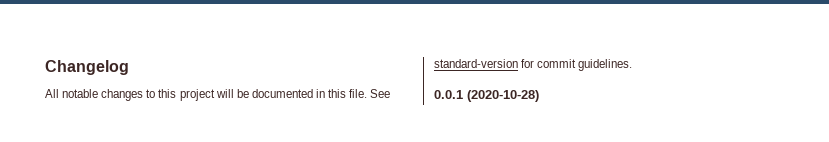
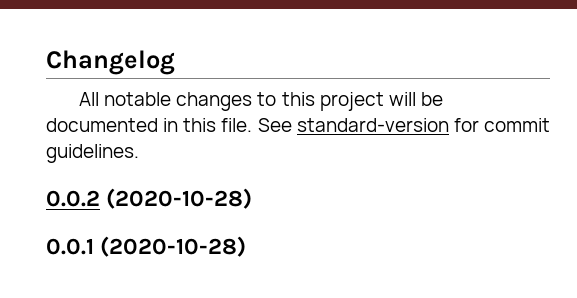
(633, 65) none -> [46,188,253,209] // 0.0.2 (2020-10-28)

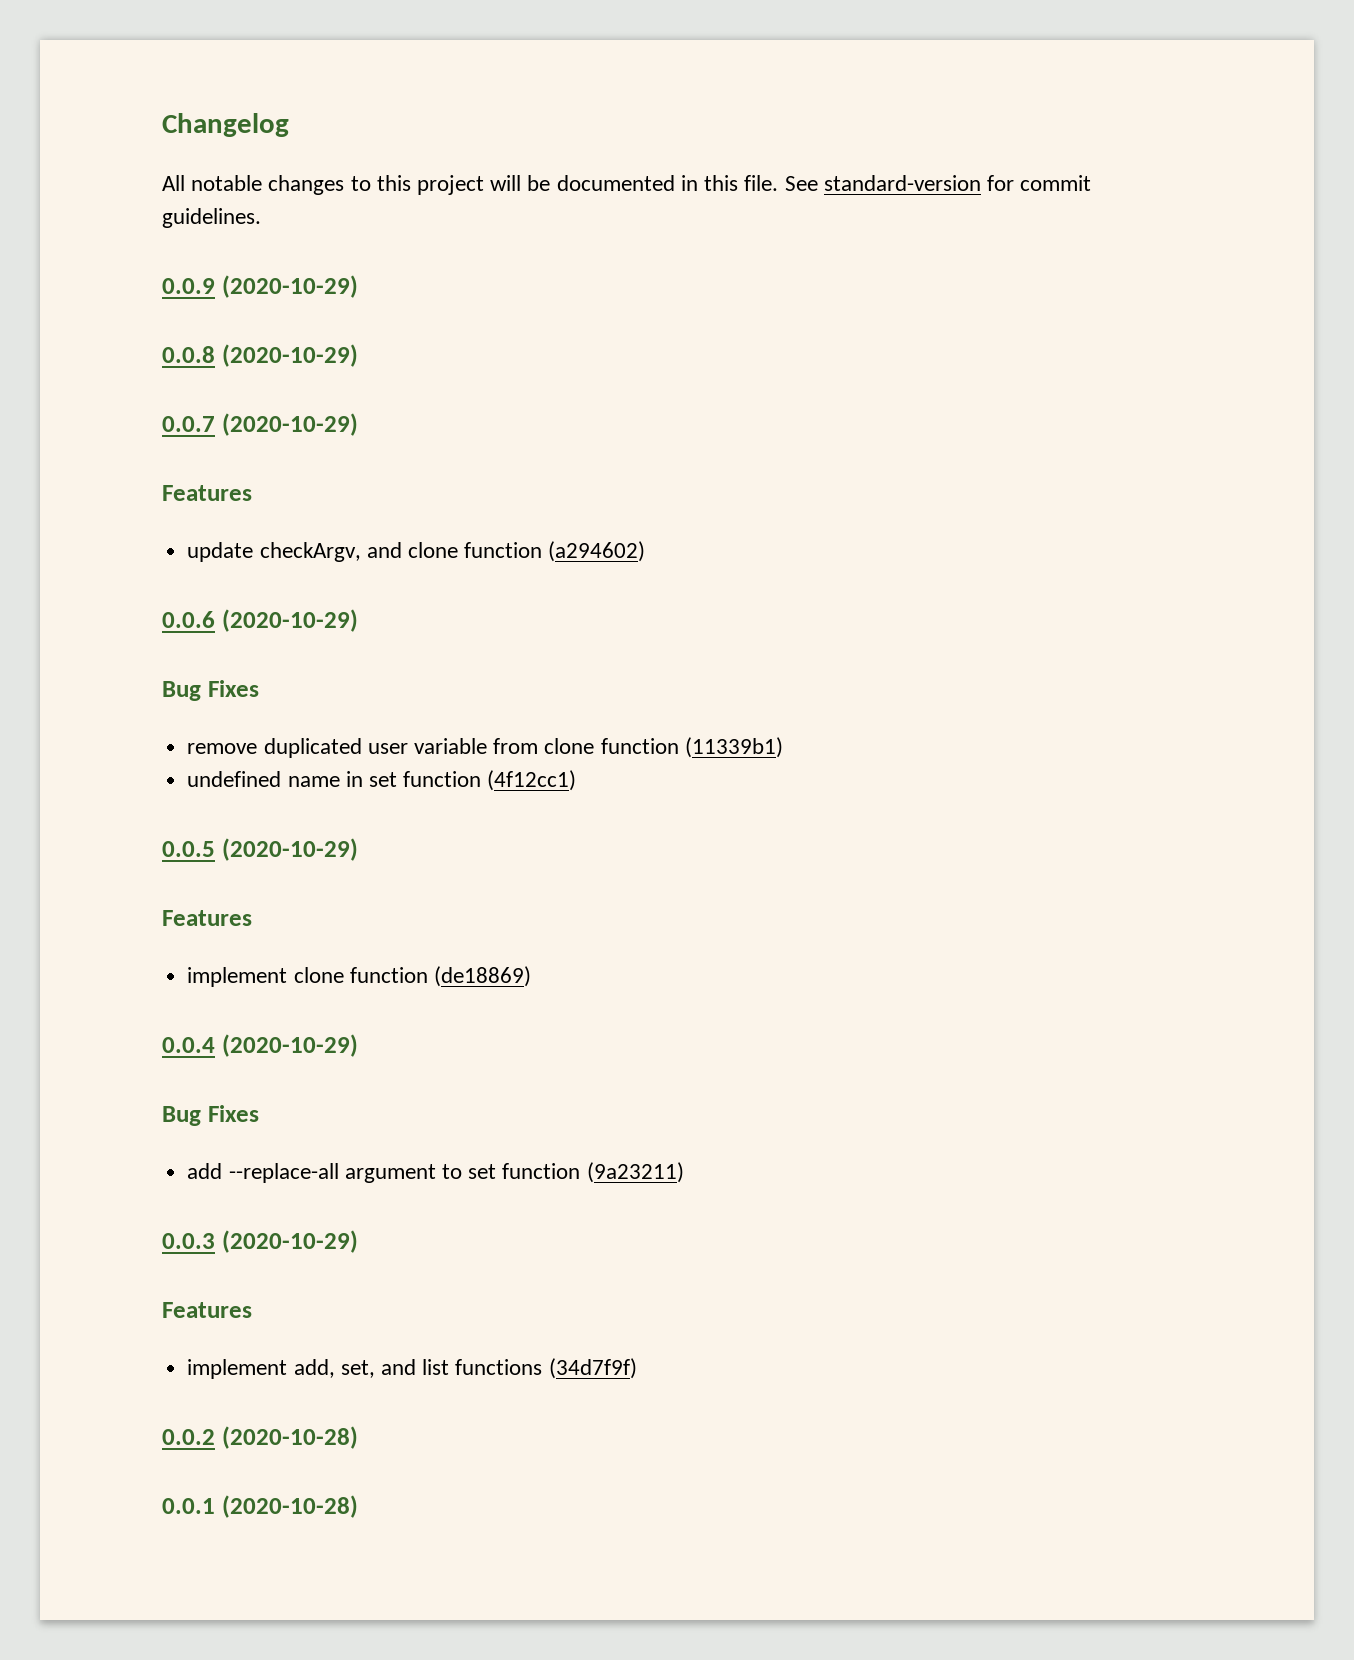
(139, 153) none -> [162,275,358,298] [162,344,358,367] [162,413,358,436] [162,485,252,501] [187,541,646,562] [162,609,358,632] [162,680,259,701] [187,737,783,758] [187,770,577,791] [162,838,358,861] [162,910,252,926] [187,966,531,987] [162,1034,358,1057] [162,1105,259,1126] [187,1162,684,1183] [162,1230,358,1253] [162,1302,252,1318] [187,1358,637,1379] // 0.0.9 (2020-10-29) // 0.0.8 (2020-10-29) // 0.0.7 (2020-10-29) // Features // update checkArgv, and clone function (a294602) // 0.0.6 (2020-10-29) // Bug Fixes // remove duplicated user variable from clone function (11339b1) // undefined name in set function (4f12cc1) // 0.0.5 (2020-10-29) // Features // implement clone function (de18869) // 0.0.4 (2020-10-29) // Bug Fixes // add --replace-all argument to set function (9a23211) // 0.0.3 (2020-10-29) // Features // implement add, set, and list functions (34d7f9f)

